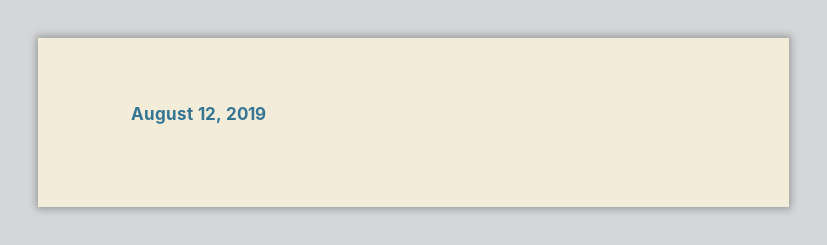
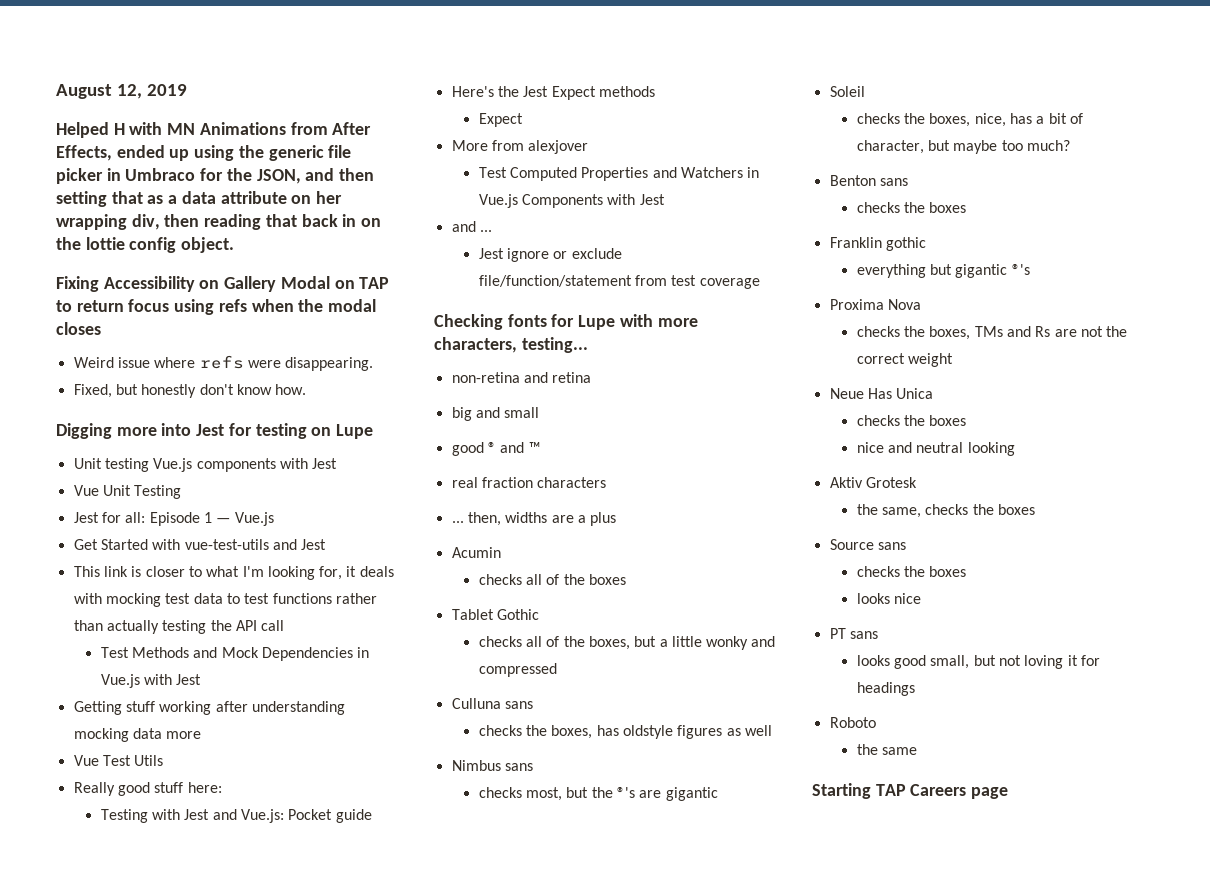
(267, 113) none -> [56,122,372,138] [56,145,352,161] [56,168,375,184] [56,191,343,207] [56,214,382,230] [56,237,235,253] [56,276,390,292] [56,299,377,315] [56,322,101,335] [73,355,374,371] [73,384,307,398] [56,423,374,439] [73,458,338,472] [73,485,182,499] [73,512,274,526] [73,539,327,550] [73,566,394,580] [73,593,377,607] [73,620,285,634] [100,647,370,661] [100,674,202,688] [73,701,345,715] [73,728,202,742] [73,755,164,766] [73,782,222,796] [100,809,372,823] [451,86,655,100] [478,113,523,127] [451,140,589,154] [478,167,760,181] [478,194,665,208] [451,221,492,232] [478,248,622,262] [478,275,760,289] [434,314,698,330] [434,337,588,353] [451,372,592,383] [451,407,540,421] [451,442,540,456] [451,477,607,488] [451,512,617,526] [451,547,501,558] [478,574,626,585] [451,609,539,620] [478,636,776,650] [478,663,557,677] [451,698,533,709] [478,725,772,739] [451,760,533,771] [478,787,718,801] [829,86,865,97] [856,113,1083,127] [856,140,1070,154] [829,175,908,186] [856,202,967,213] [829,237,926,251] [856,264,1030,278] [829,299,921,310] [856,326,1128,340] [856,353,953,367] [829,388,934,399] [856,415,967,426] [856,442,1015,456] [829,477,917,488] [856,504,1035,518] [829,539,906,550] [856,566,967,577] [856,593,921,604] [829,628,878,639] [856,655,1100,669] [856,682,915,696] [829,717,876,728] [856,744,917,755] [812,783,1009,799] // Helped H with MN Animations from After Effects, ended up using the generic file picker in Umbraco for the JSON, and then setting that as a data attribute on her wrapping div, then reading that back in on the lottie config object. // Fixing Accessibility on Gallery Modal on TAP to return focus using refs when the modal closes // Weird issue where refs were disappearing. // Fixed, but honestly don't know how. // Digging more into Jest for testing on Lupe // Unit testing Vue.js components with Jest // Vue Unit Testing // Jest for all: Episode 1 — Vue.js // Get Started with vue-test-utils and Jest // This link is closer to what I'm looking for, it deals with mocking test data to test functions rather than actually testing the API call // Test Methods and Mock Dependencies in Vue.js with Jest // Getting stuff working after understanding mocking data more // Vue Test Utils // Really good stuff here: // Testing with Jest and Vue.js: Pocket guide // Here's the Jest Expect methods // Expect // More from alexjover // Test Computed Properties and Watchers in Vue.js Components with Jest // and ... // Jest ignore or exclude file/function/statement from test coverage // Checking fonts for Lupe with more characters, testing... // non-retina and retina // big and small // good ® and ™ // real fraction characters // ... then, widths are a plus // Acumin // checks all of the boxes // Tablet Gothic // checks all of the boxes, but a little wonky and compressed // Culluna sans // checks the boxes, has oldstyle figures as well // Nimbus sans // checks most, but the ®'s are gigantic // Soleil // checks the boxes, nice, has a bit of character, but maybe too much? // Benton sans // checks the boxes // Franklin gothic // everything but gigantic ®'s // Proxima Nova // checks the boxes, TMs and Rs are not the correct weight // Neue Has Unica // checks the boxes // nice and neutral looking // Aktiv Grotesk // the same, checks the boxes // Source sans // checks the boxes // looks nice // PT sans // looks good small, but not loving it for headings // Roboto // the same // Starting TAP Careers page

